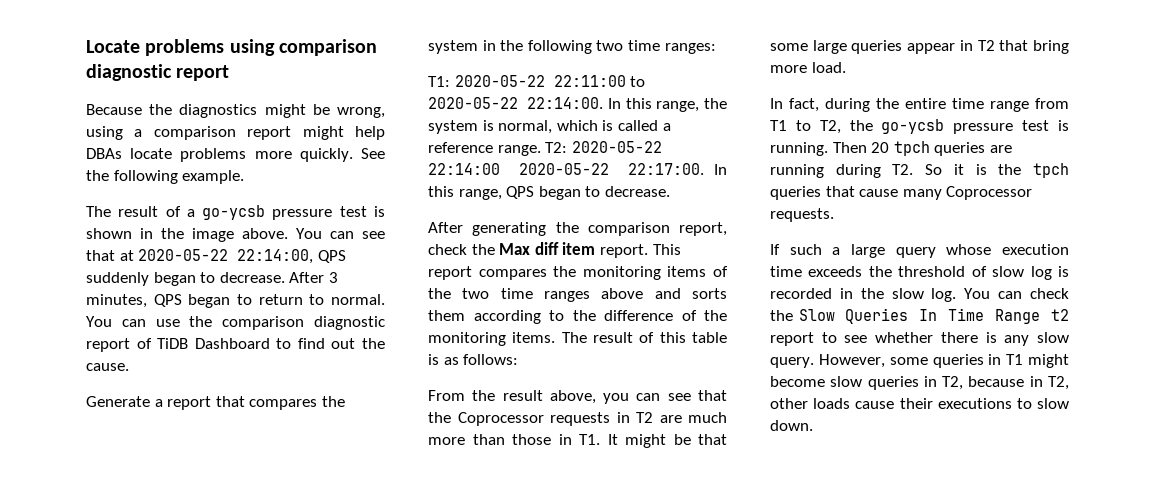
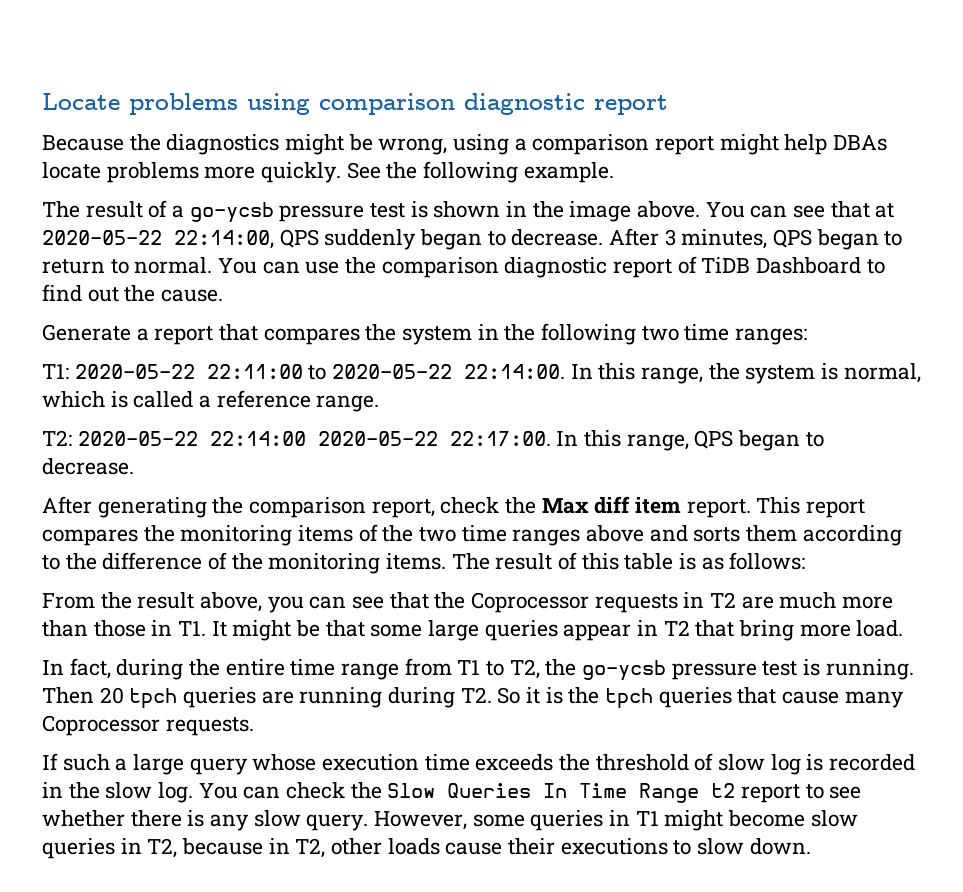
(541, 150) none -> (380, 403) //

